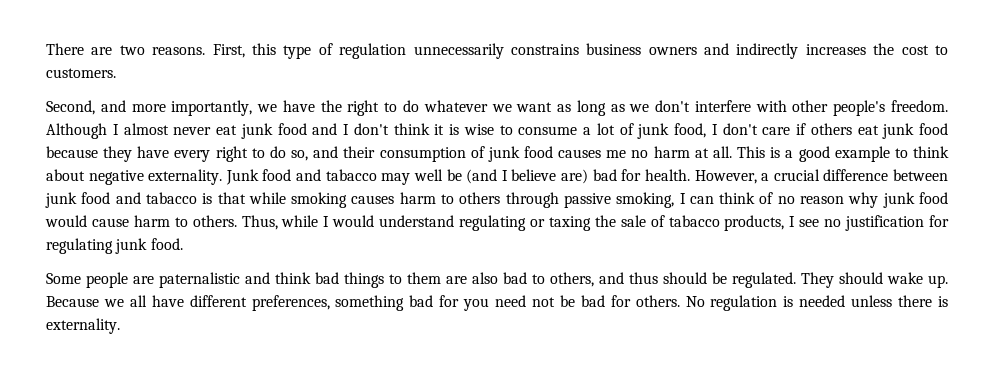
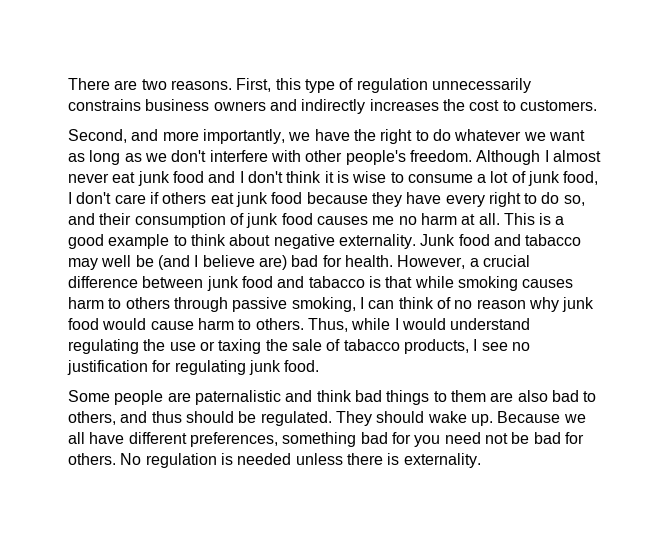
(527, 223) none -> [143,339,196,351] the use

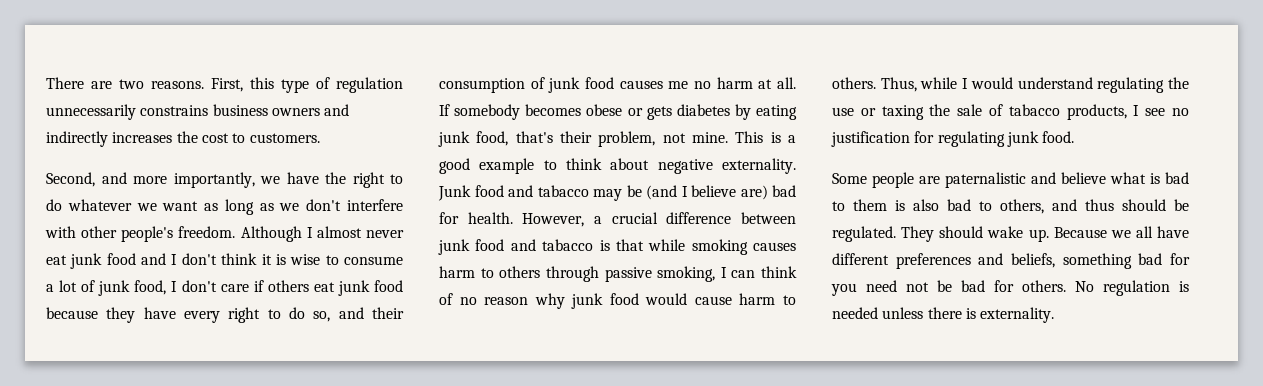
(500, 219) none -> [439,104,797,120] [438,131,728,147] If somebody becomes obese or gets diabetes by eating junk food, that's their problem, not mine.
[101,255,132,267] well -> (622, 195) none
[316,390,430,405] think bad things -> [1061,172,1189,184] believe what is bad
[490,392,514,402] are -> [895,200,905,211] is
[189,432,278,447] preferences, -> [895,253,1055,269] preferences and beliefs,

